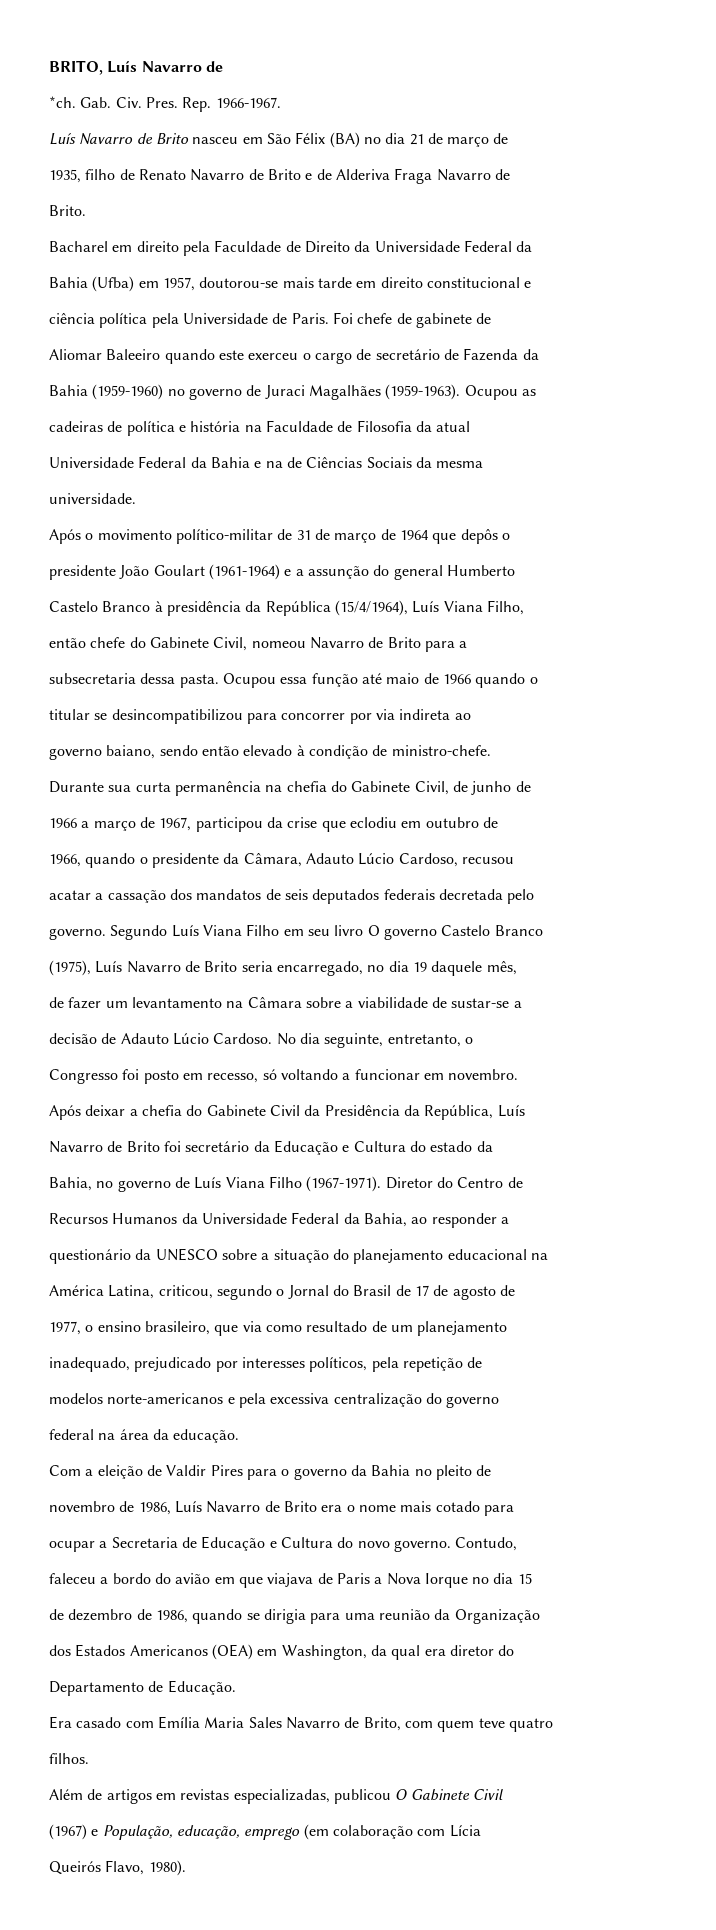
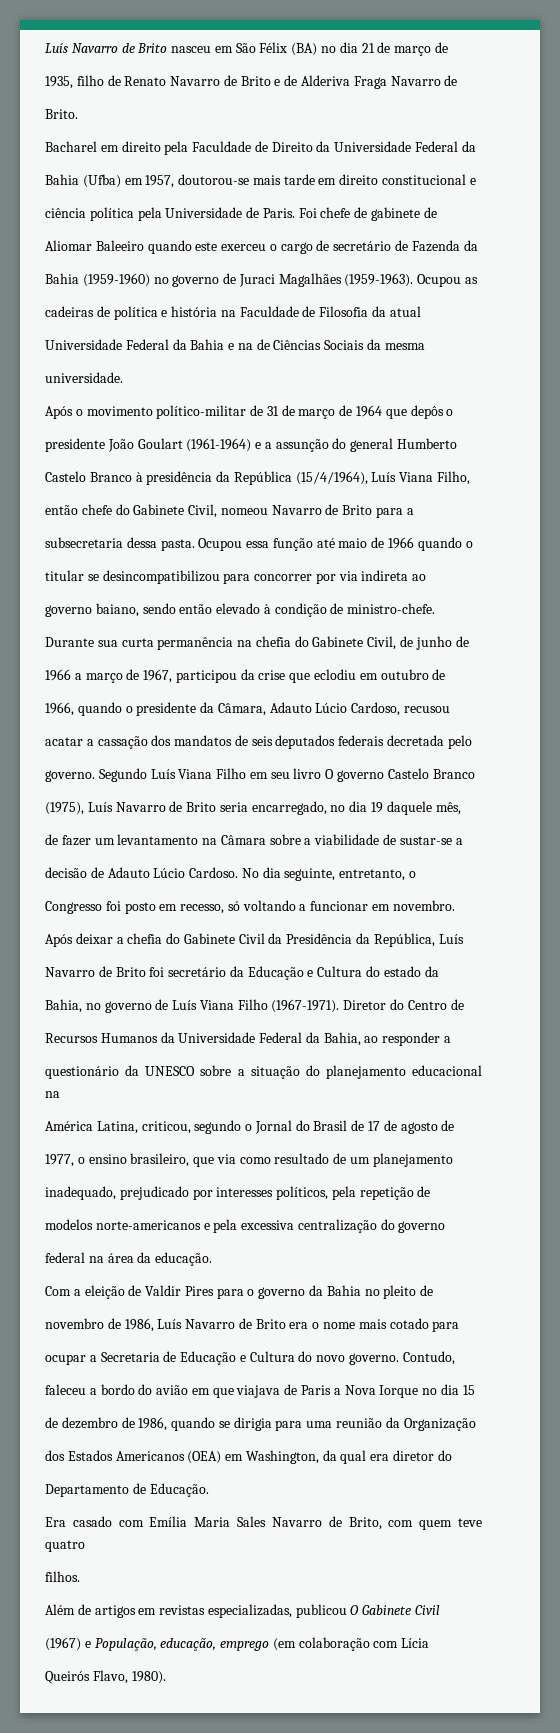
[49,60,223,75] [49,96,281,112] BRITO, Luís Navarro de // *ch. Gab. Civ. Pres. Rep. 1966-1967. // -> (45, 48) none

